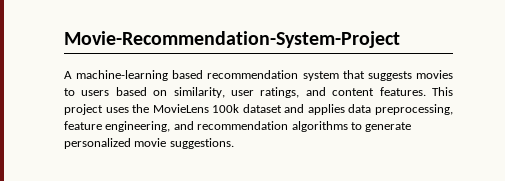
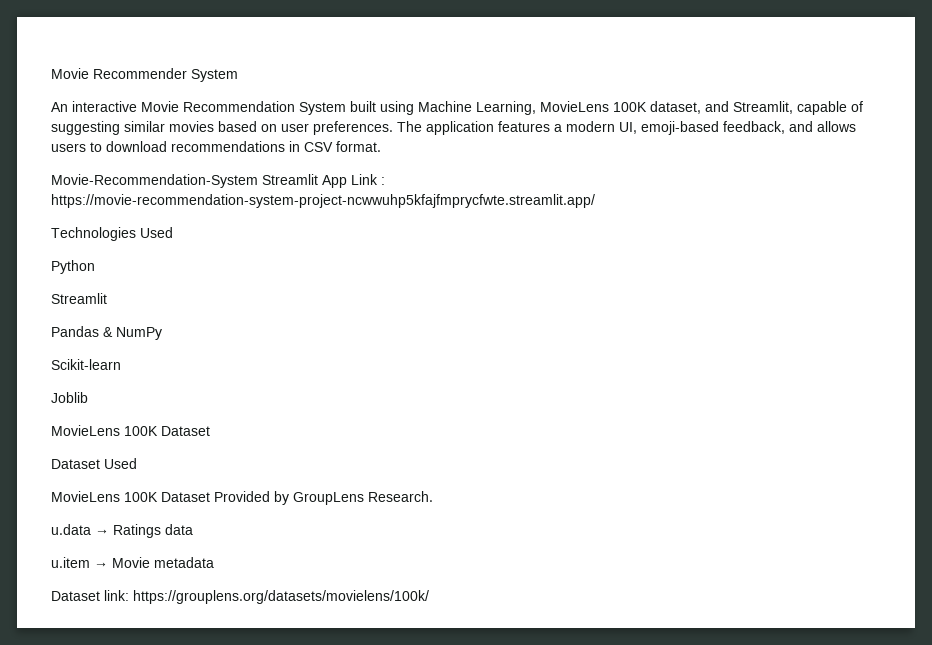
[64,31,400,48] [64,70,454,81] [64,87,453,98] [64,104,453,115] [64,121,412,132] [64,138,234,149] Movie-Recommendation-System-Project // A machine-learning based recommendation system that suggests movies to users based on similarity, user ratings, and content features. This project uses the MovieLens 100k dataset and applies data preprocessing, feature engineering, and recommendation algorithms to generate personalized movie suggestions. -> [51,68,238,82] [51,101,863,115] [51,121,856,135] [51,141,381,152] [51,174,385,188] [51,194,595,208] [51,227,173,241] [51,260,95,274] [51,293,107,304] [51,326,162,340] [51,359,121,370] [51,392,88,403] [51,425,210,436] [51,458,137,469] [51,491,433,505] [51,524,193,538] [51,557,214,568] [51,590,429,604] Movie Recommender System // An interactive Movie Recommendation System built using Machine Learning, MovieLens 100K dataset, and Streamlit, capable of suggesting similar movies based on user preferences. The application features a modern UI, emoji-based feedback, and allows users to download recommendations in CSV format. // Movie-Recommendation-System Streamlit App Link : https://movie-recommendation-system-project-ncwwuhp5kfajfmprycfwte.streamlit.app/ // Technologies Used // Python // Streamlit // Pandas & NumPy // Scikit-learn // Joblib // MovieLens 100K Dataset // Dataset Used // MovieLens 100K Dataset Provided by GroupLens Research. // u.data → Ratings data // u.item → Movie metadata // Dataset link: https://grouplens.org/datasets/movielens/100k/

